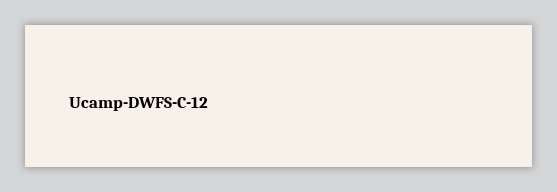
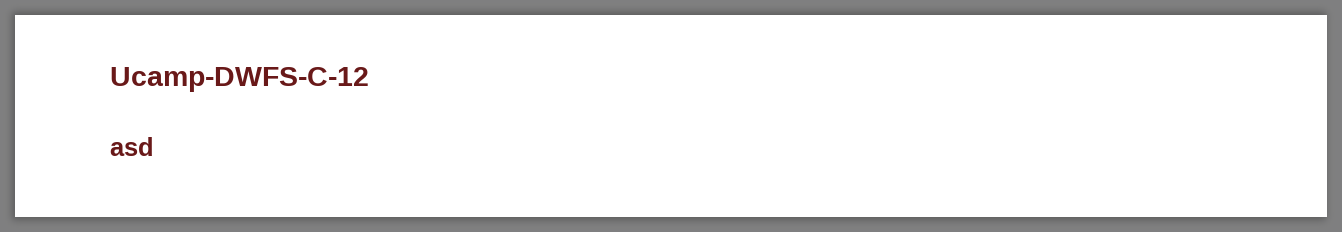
(208, 104) none -> [110,137,154,156] // asd

